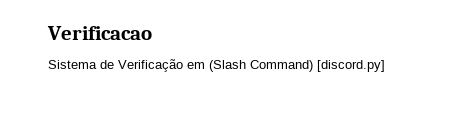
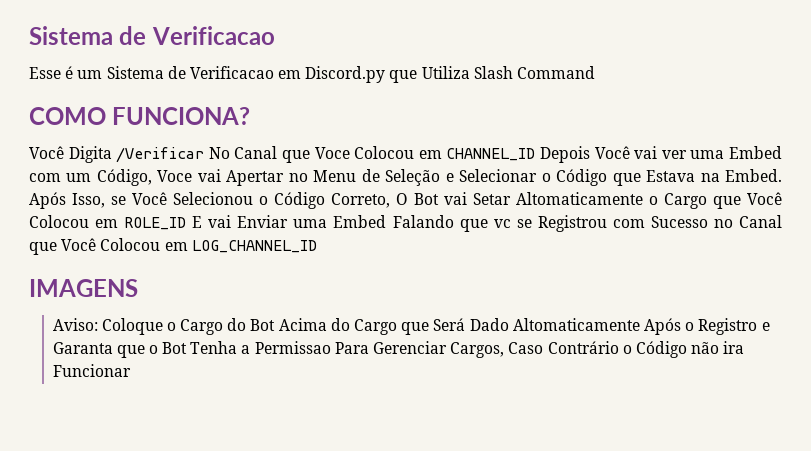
(47, 33) none -> [29,26,147,45] Sistema de
[48,59,385,72] Sistema de Verificação em (Slash Command) [discord.py] -> [29,66,596,83] [29,107,251,125] [29,146,783,163] [29,169,783,186] [29,192,782,209] [29,215,782,232] [29,238,317,255] [29,279,138,297] [52,318,770,335] [52,341,745,358] [52,364,131,377] Esse é um Sistema de Verificacao em Discord.py que Utiliza Slash Command // COMO FUNCIONA? // Você Digita /Verificar No Canal que Voce Colocou em CHANNEL_ID Depois Você vai ver uma Embed com um Código, Voce vai Apertar no Menu de Seleção e Selecionar o Código que Estava na Embed. Após Isso, se Você Selecionou o Código Correto, O Bot vai Setar Altomaticamente o Cargo que Você Colocou em ROLE_ID E vai Enviar uma Embed Falando que vc se Registrou com Sucesso no Canal que Você Colocou em LOG_CHANNEL_ID // IMAGENS // Aviso: Coloque o Cargo do Bot Acima do Cargo que Será Dado Altomaticamente Após o Registro e Garanta que o Bot Tenha a Permissao Para Gerenciar Cargos, Caso Contrário o Código não ira Funcionar

